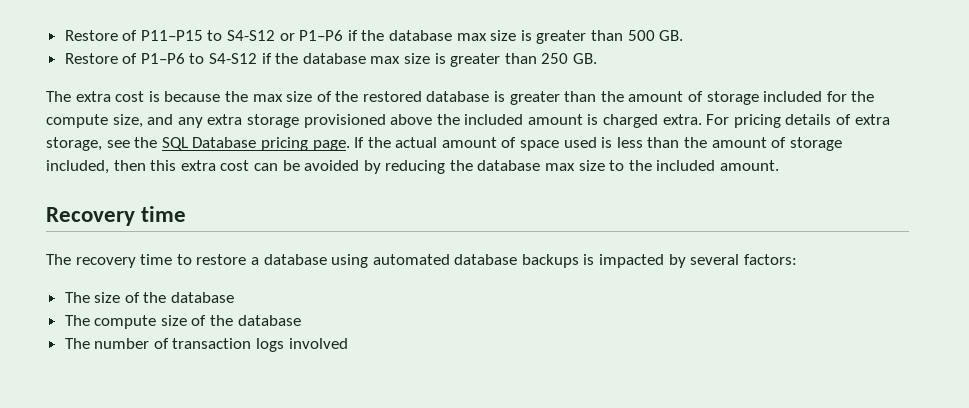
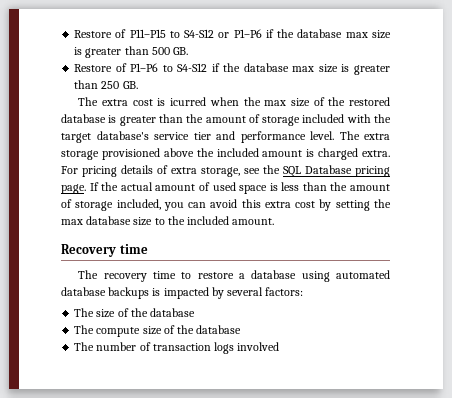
[164,91,221,102] because -> [170,97,239,106] icurred when
[826,91,875,102] [46,114,203,128] for the compute size, and any -> [346,114,391,123] [61,131,360,143] with the target database's service tier and performance level. The
[520,137,597,151] space used -> [212,182,268,194] used space
[113,160,576,174] then this extra cost can be avoided by reducing the database max -> [163,199,391,211] [61,216,132,225] you can avoid this extra cost by setting the max database

